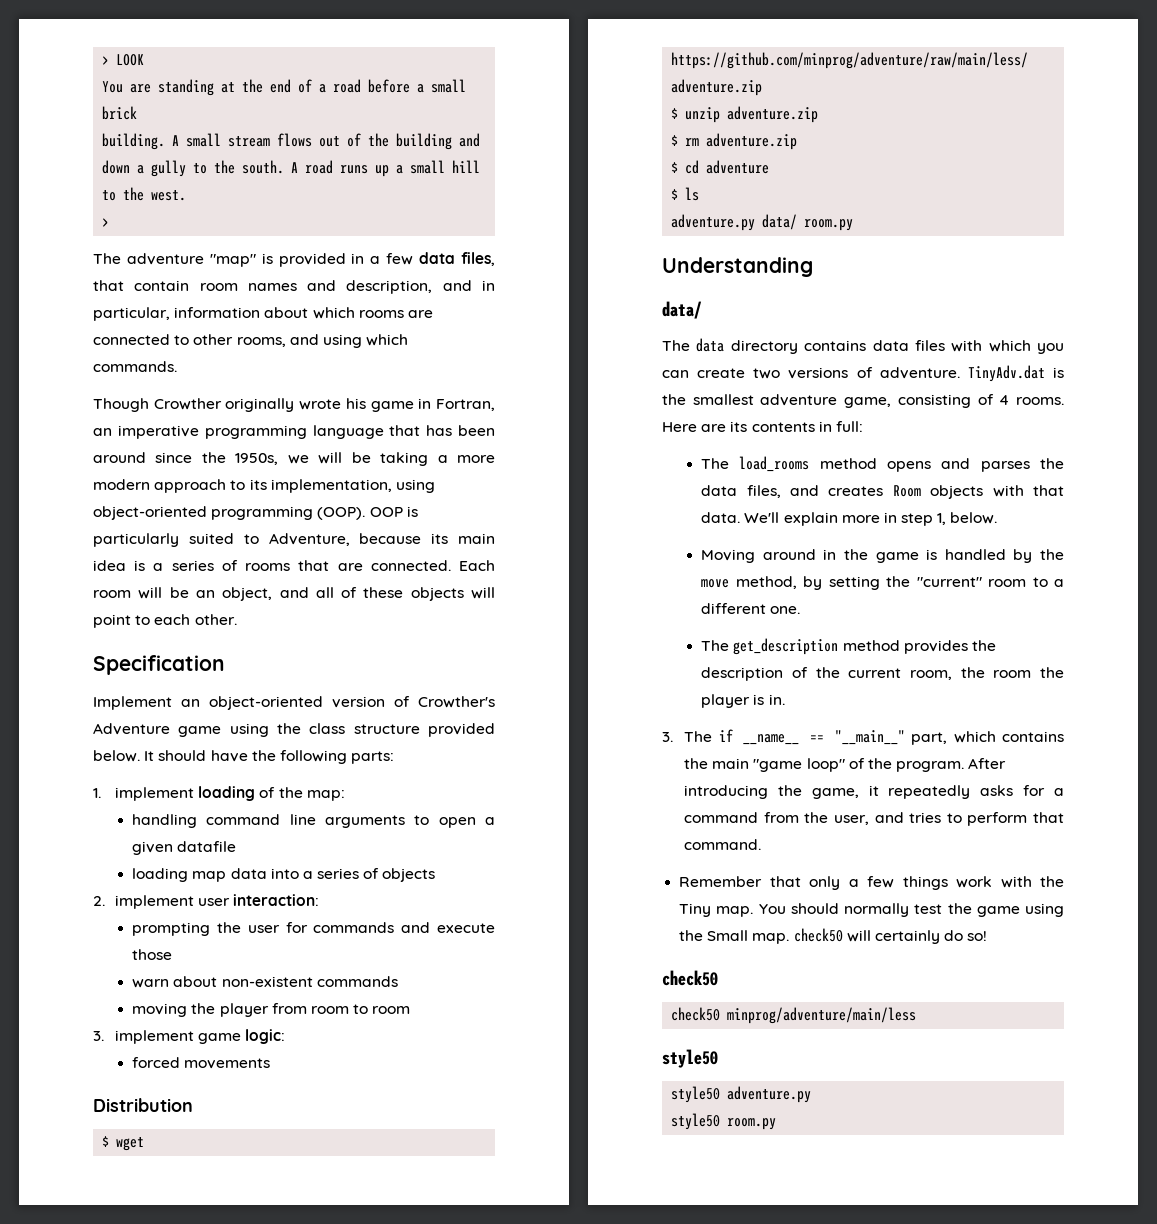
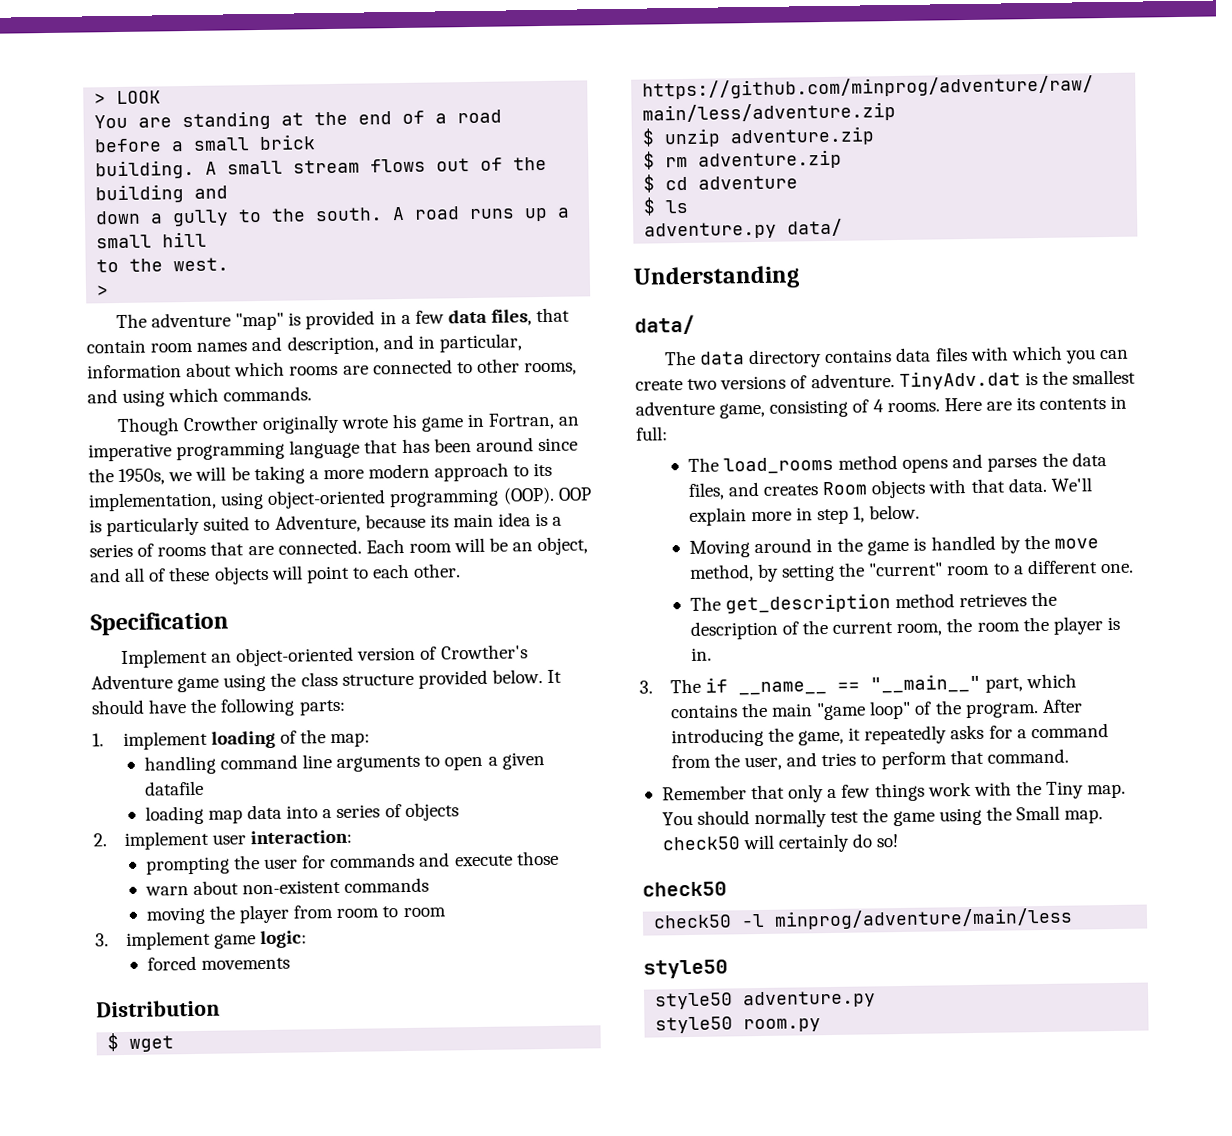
[804,219,854,231] room.py -> (844, 227) none
[903,640,968,654] provides -> [959,593,1028,608] retrieves
(721, 1014) none -> [741,913,766,928] -l

